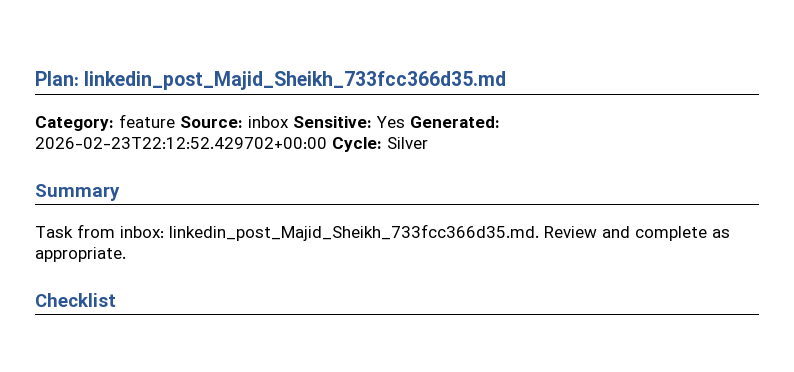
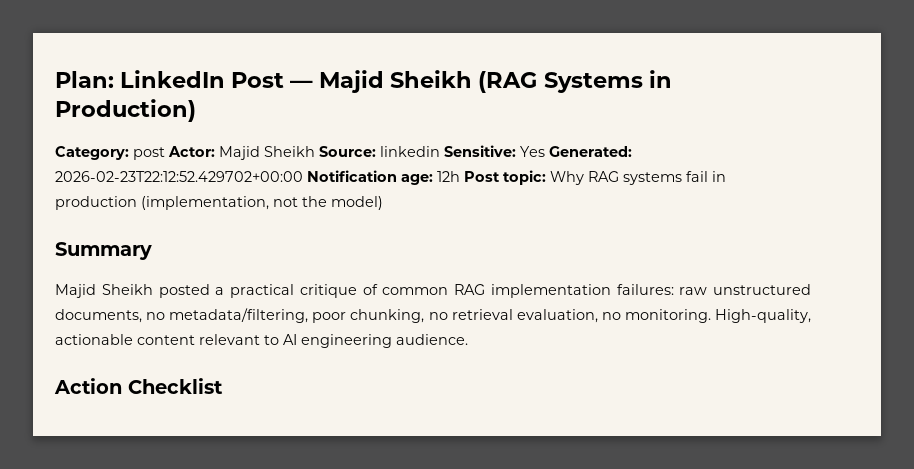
[84,71,507,90] [35,114,500,131] [35,137,428,152] [35,184,120,201] [35,224,730,241] [35,247,126,262] linkedin_post_Majid_Sheikh_733fcc366d35.md // Category: feature Source: inbox Sensitive: Yes Generated: 2026-02-23T22:12:52.429702+00:00 Cycle: Silver // Summary // Task from inbox: linkedin_post_Majid_Sheikh_733fcc366d35.md. Review and complete as appropriate. // -> [120,70,672,93] [55,99,196,122] [55,145,632,160] [55,170,726,185] [55,196,383,210] [55,242,152,260] [55,284,811,298] [55,308,812,323] [55,334,468,348] [54,378,122,394] LinkedIn Post — Majid Sheikh (RAG Systems in Production) // Category: post Actor: Majid Sheikh Source: linkedin Sensitive: Yes Generated: 2026-02-23T22:12:52.429702+00:00 Notification age: 12h Post topic: Why RAG systems fail in production (implementation, not the model) // Summary // Majid Sheikh posted a practical critique of common RAG implementation failures: raw unstructured documents, no metadata/filtering, poor chunking, no retrieval evaluation, no monitoring. High-quality, actionable content relevant to AI engineering audience. // Action

